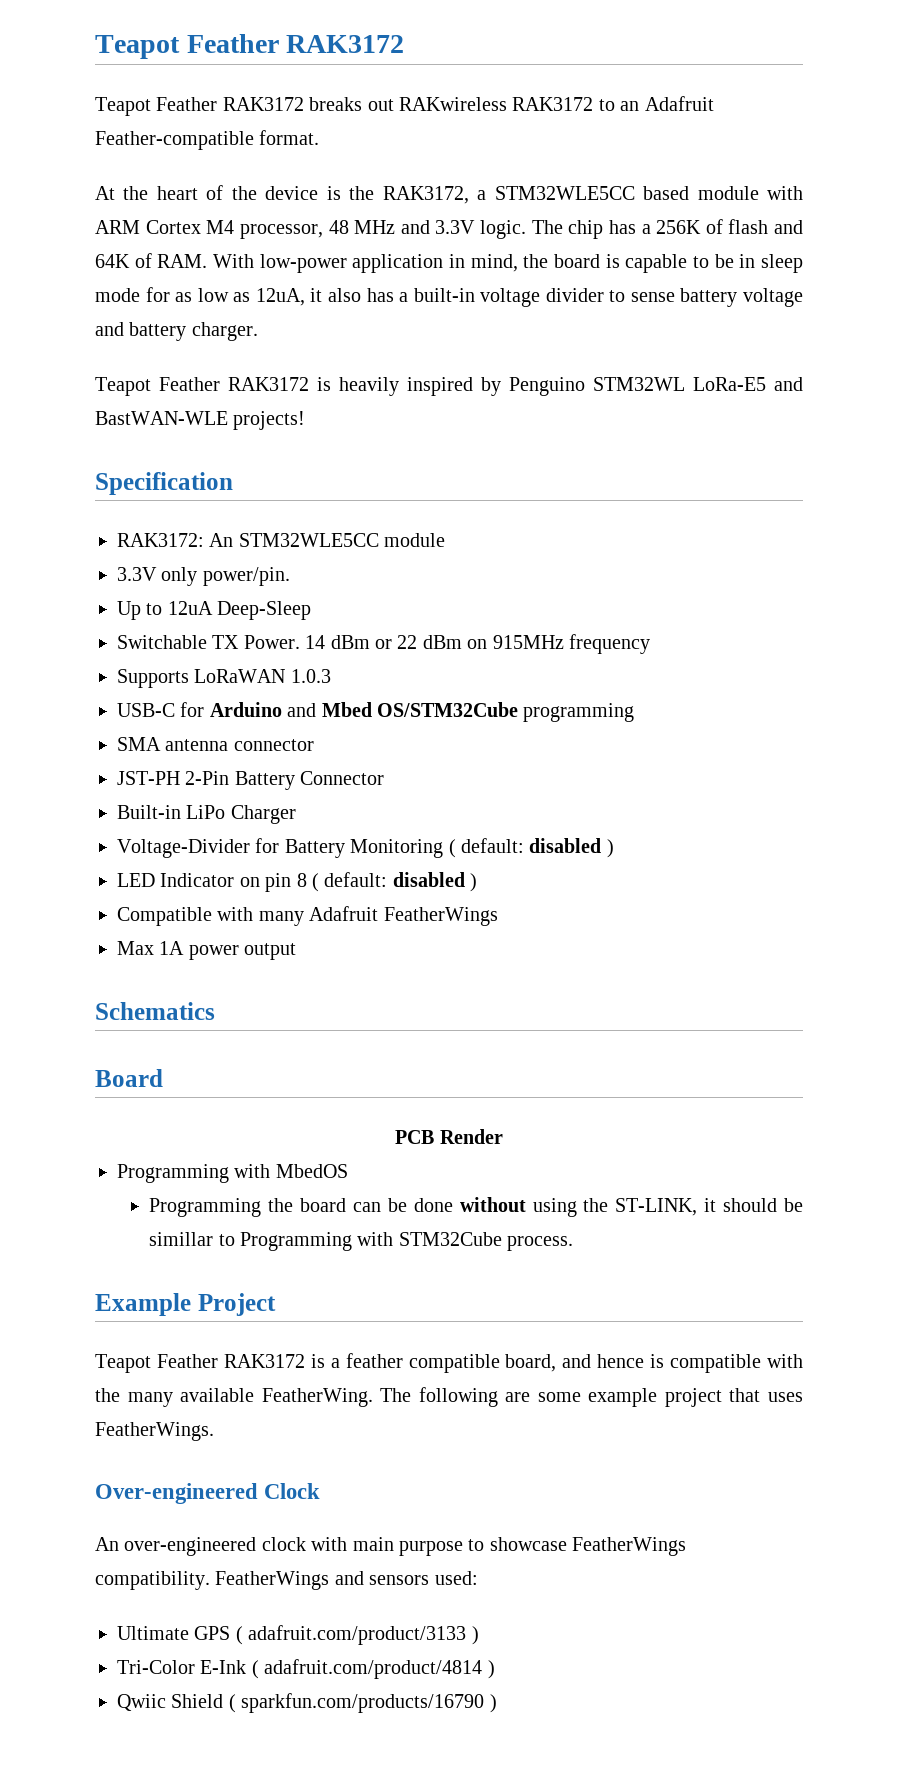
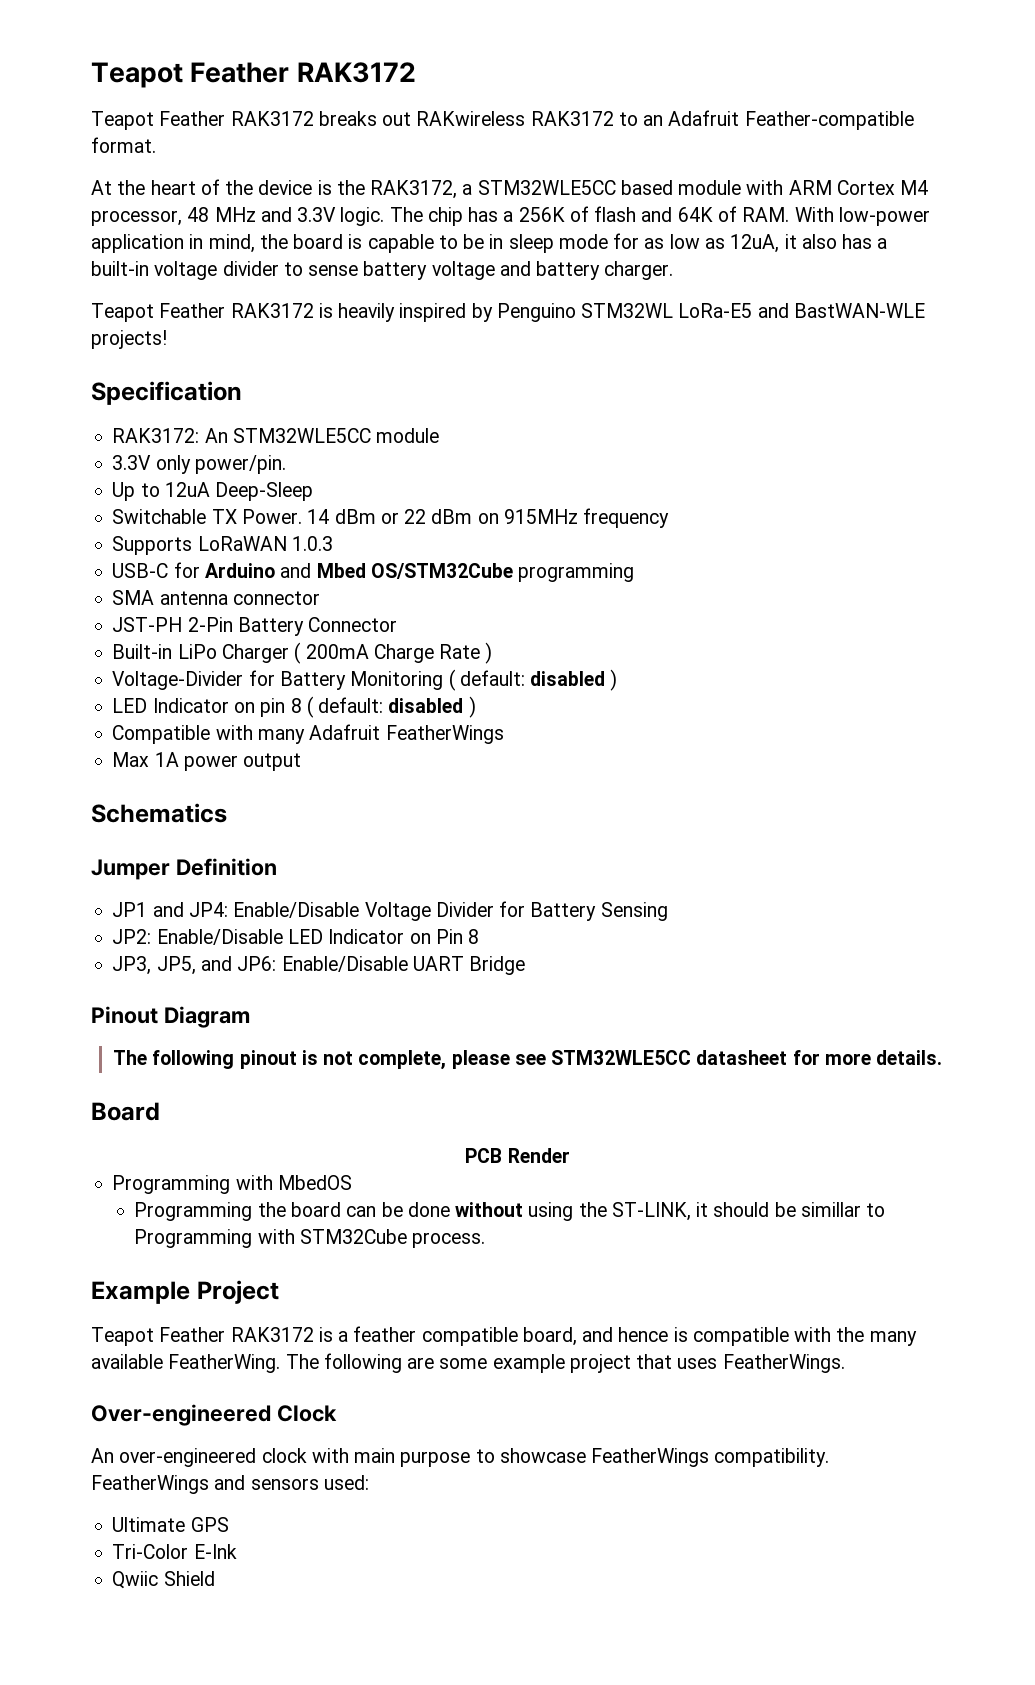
(296, 814) none -> [294,642,493,664] ( 200mA Charge Rate )
(215, 1011) none -> [91,858,277,880] [112,901,668,921] [112,929,480,945] [112,956,526,975] [91,1006,250,1028] [113,1050,943,1070] // Jumper Definition // JP1 and JP4: Enable/Disable Voltage Divider for Battery Sensing // JP2: Enable/Disable LED Indicator on Pin 8 // JP3, JP5, and JP6: Enable/Disable UART Bridge // Pinout Diagram // The following pinout is not complete, please see STM32WLE5CC datasheet for more details.
[235,1625,479,1645] ( adafruit.com/product/3133 ) -> (229, 1524) none
[251,1659,495,1679] ( adafruit.com/product/4814 ) -> (237, 1551) none
[228,1693,497,1713] ( sparkfun.com/products/16790 ) -> (215, 1578) none

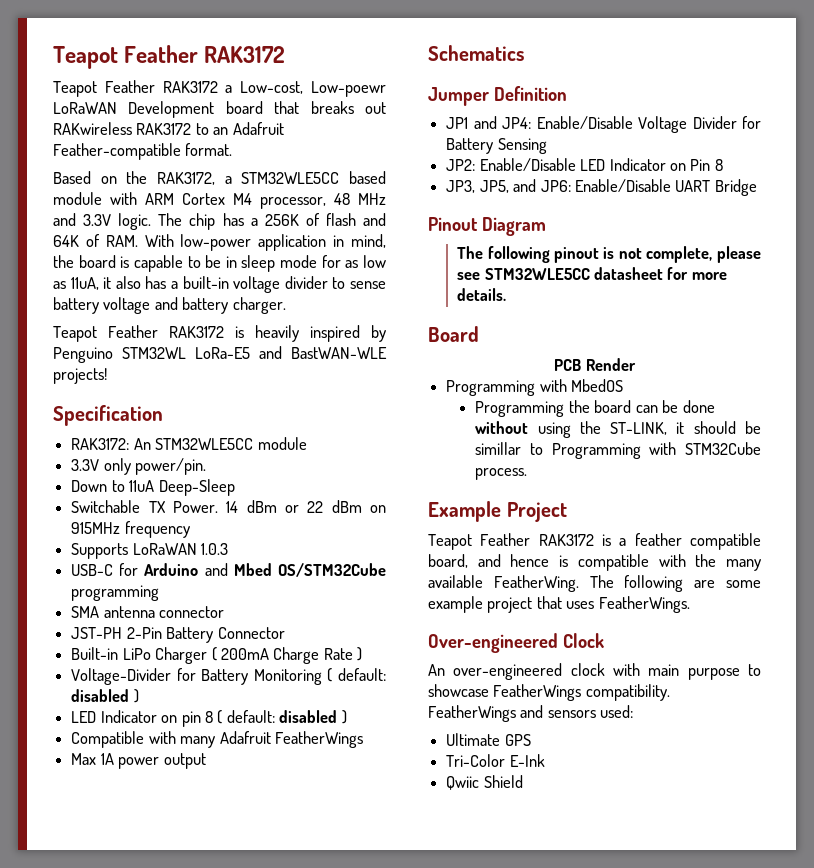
(314, 118) none -> [225,81,387,97] [53,101,300,118] a Low-cost, Low-poewr LoRaWAN Development board that
[91,179,332,195] At the heart of the device is -> [53,171,117,184] Based on
[730,234,780,253] 12uA, -> [70,277,99,290] 11uA,
[112,482,210,501] Up to 12uA -> [71,480,155,492] Down to 11uA

